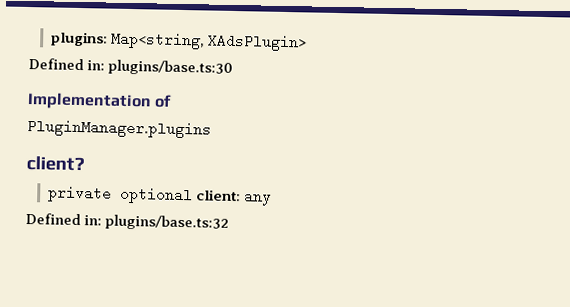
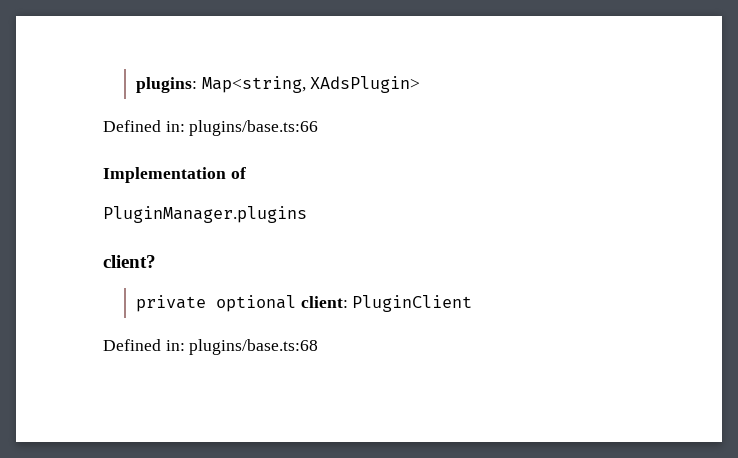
[108,59,234,76] plugins/base.ts:30 -> [189,120,319,136] plugins/base.ts:66
[242,189,272,206] [25,212,230,231] any // Defined in: plugins/base.ts:32 -> [352,295,473,312] [103,339,319,355] PluginClient // Defined in: plugins/base.ts:68

